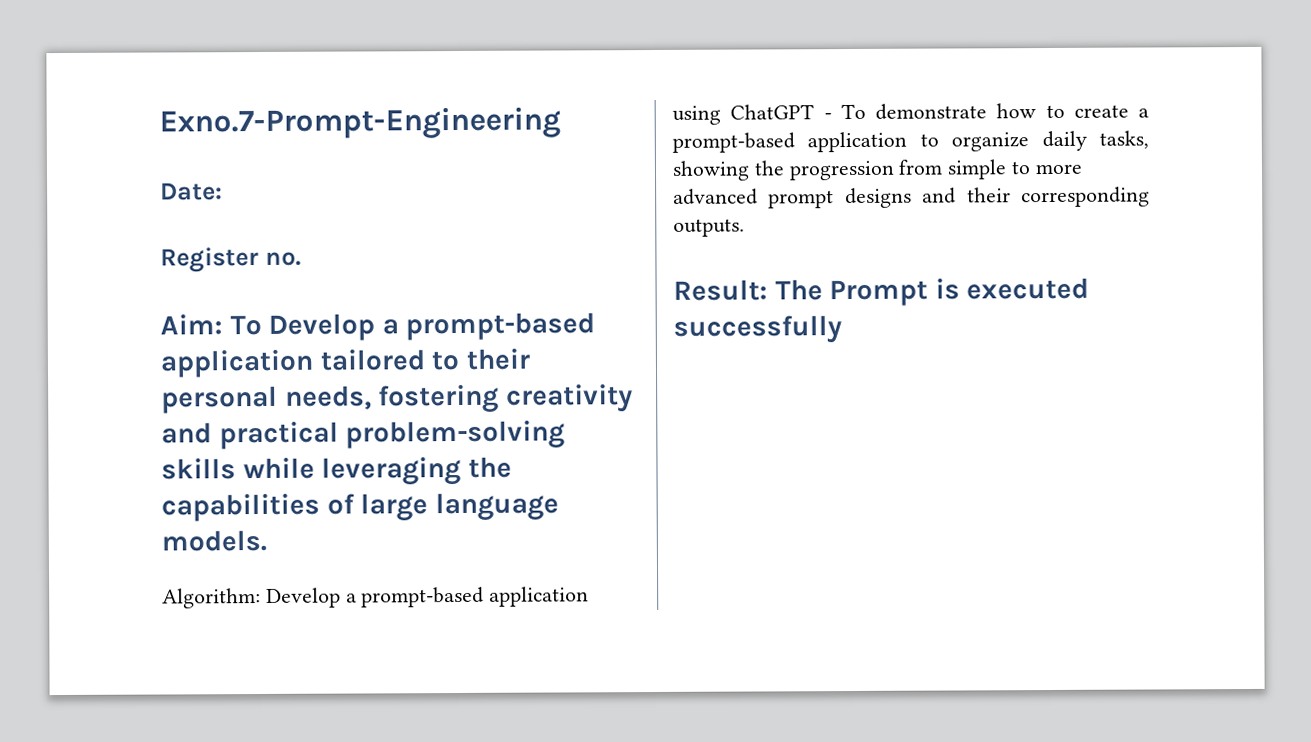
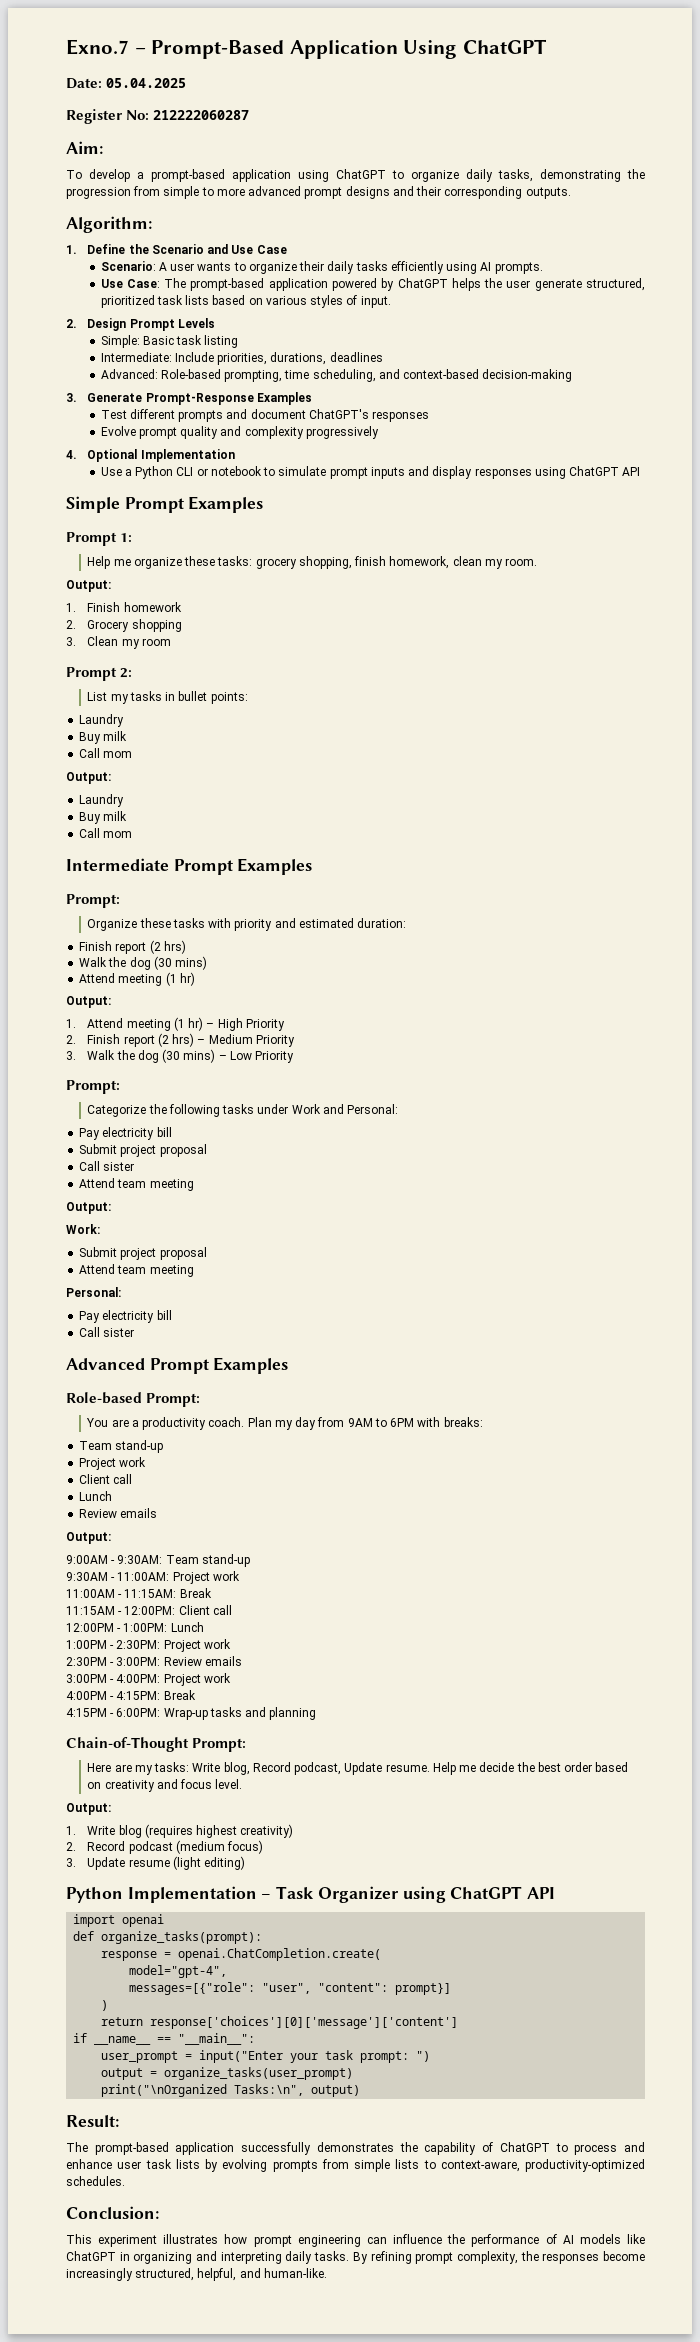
[159,106,561,140] Exno.7-Prompt-Engineering -> [66,39,547,59] Exno.7 – Prompt-Based Application Using ChatGPT
(223, 191) none -> [106,78,187,88] 05.04.2025
[264,251,301,266] no. -> [126,110,250,120] No: 212222060287
[229,312,596,341] [160,348,530,378] [161,384,633,414] [161,420,566,450] [161,456,512,486] [161,492,559,522] [161,529,267,552] [162,587,341,609] To Develop a prompt-based application tailored to their personal needs, fostering creativity and practical problem-solving skills while leveraging the capabilities of large language models. // Algorithm: Develop -> [66,169,130,182] // To develop
[823,103,1149,120] [672,131,908,153] - To demonstrate how to create a prompt-based application -> (386, 174) none
[672,160,750,181] showing -> [540,169,621,182] demonstrating
[673,277,1090,307] [673,315,842,344] Result: The Prompt is executed successfully -> [66,216,152,233] [66,244,287,254] [100,261,543,274] [100,278,646,291] [100,295,391,308] [66,318,215,331] [100,335,239,348] [100,352,383,365] [100,369,573,382] [66,392,312,405] [100,409,430,422] [100,426,379,439] [66,449,235,462] [100,466,641,479] [66,496,264,513] [66,532,133,546] [87,556,538,569] [66,580,111,592] [66,602,182,612] [66,619,182,632] [66,636,171,649] [66,667,133,681] [87,691,248,704] [79,714,125,727] [79,731,128,744] [79,748,133,758] [66,772,111,784] [79,794,125,807] [79,811,128,824] [79,828,133,838] [66,858,313,875] [66,894,120,908] [87,918,407,931] [79,940,186,954] [79,956,208,970] [79,972,195,986] [66,996,111,1008] [66,1017,285,1031] [66,1033,295,1047] [66,1049,295,1063] [66,1080,120,1094] [87,1104,399,1117] [79,1127,172,1140] [79,1144,207,1157] [79,1161,135,1171] [79,1178,194,1191] [66,1202,111,1214] [66,1224,100,1234] [79,1247,207,1260] [79,1264,194,1277] [66,1287,121,1297] [79,1310,172,1323] [79,1327,135,1337] [66,1357,289,1374] [66,1392,201,1407] [86,1417,483,1430] [79,1440,164,1453] [79,1457,147,1470] [79,1474,133,1484] [79,1491,113,1501] [79,1508,158,1518] [66,1532,111,1544] [66,1554,250,1567] [66,1571,240,1584] [66,1588,212,1598] [66,1605,232,1615] [66,1622,204,1632] [66,1639,231,1652] [66,1656,242,1666] [66,1673,231,1686] [66,1690,196,1700] [66,1707,317,1720] [66,1737,247,1752] [87,1762,629,1775] [87,1779,243,1792] [66,1803,111,1815] [66,1824,294,1838] [66,1840,264,1854] [66,1856,246,1870] [66,1886,556,1903] [73,1914,165,1927] [73,1931,263,1944] [101,1948,382,1961] [129,1965,228,1978] [129,1982,452,1995] [101,2000,109,2011] [101,2016,459,2029] [73,2033,256,2045] [101,2050,431,2063] [101,2067,354,2080] [101,2084,361,2097] [66,2115,119,2127] [66,2142,646,2155] [66,2159,645,2172] [66,2176,125,2186] [66,2206,159,2219] [66,2234,645,2247] [66,2251,645,2264] [66,2268,327,2281] Algorithm: // 1. Define the Scenario and Use Case // Scenario: A user wants to organize their daily tasks efficiently using AI prompts. // Use Case: The prompt-based application powered by ChatGPT helps the user generate structured, prioritized task lists based on various styles of input. // 2. Design Prompt Levels // Simple: Basic task listing // Intermediate: Include priorities, durations, deadlines // Advanced: Role-based prompting, time scheduling, and context-based decision-making // 3. Generate Prompt-Response Examples // Test different prompts and document ChatGPT's responses // Evolve prompt quality and complexity progressively // 4. Optional Implementation // Use a Python CLI or notebook to simulate prompt inputs and display responses using ChatGPT API // Simple Prompt Examples // Prompt 1: // Help me organize these tasks: grocery shopping, finish homework, clean my room. // Output: // 1. Finish homework // 2. Grocery shopping // 3. Clean my room // Prompt 2: // List my tasks in bullet points: // Laundry // Buy milk // Call mom // Output: // Laundry // Buy milk // Call mom // Intermediate Prompt Examples // Prompt: // Organize these tasks with priority and estimated duration: // Finish report (2 hrs) // Walk the dog (30 mins) // Attend meeting (1 hr) // Output: // 1. Attend meeting (1 hr) – High Priority // 2. Finish report (2 hrs) – Medium Priority // 3. Walk the dog (30 mins) – Low Priority // Prompt: // Categorize the following tasks under Work and Personal: // Pay electricity bill // Submit project proposal // Call sister // Attend team meeting // Output: // Work: // Submit project proposal // Attend team meeting // Personal: // Pay electricity bill // Call sister // Advanced Prompt Examples // Role-based Prompt: // You are a productivity coach. Plan my day from 9AM to 6PM with breaks: // Team stand-up // Project work // Client call // Lunch // Review emails // Output: // 9:00AM - 9:30AM: Team stand-up // 9:30AM - 11:00AM: Project work // 11:00AM - 11:15AM: Break // 11:15AM - 12:00PM: Client call // 12:00PM - 1:00PM: Lunch // 1:00PM - 2:30PM: Project work // 2:30PM - 3:00PM: Review emails // 3:00PM - 4:00PM: Project work // 4:00PM - 4:15PM: Break // 4:15PM - 6:00PM: Wrap-up tasks and planning // Chain-of-Thought Prompt: // Here are my tasks: Write blog, Record podcast, Update resume. Help me decide the best order based on creativity and focus level. // Output: // 1. Write blog (requires highest creativity) // 2. Record podcast (medium focus) // 3. Update resume (light editing) // Python Implementation – Task Organizer using ChatGPT API // import openai // def organize_tasks(prompt): // response = openai.ChatCompletion.create( // model="gpt-4", // messages=[{"role": "user", "content": prompt}] // ) // return response['choices'][0]['message']['content'] // if __name__ == "__main__": // user_prompt = input("Enter your task prompt: ") // output = organize_tasks(user_prompt) // print("\nOrganized Tasks:\n", output) // Result: // The prompt-based application successfully demonstrates the capability of ChatGPT to process and enhance user task lists by evolving prompts from simple lists to context-aware, productivity-optimized schedules. // Conclusion: // This experiment illustrates how prompt engineering can influence the performance of AI models like ChatGPT in organizing and interpreting daily tasks. By refining prompt complexity, the responses become increasingly structured, helpful, and human-like.

